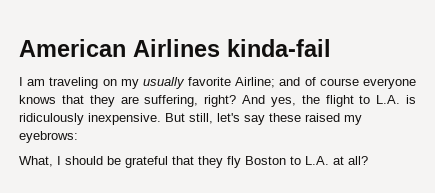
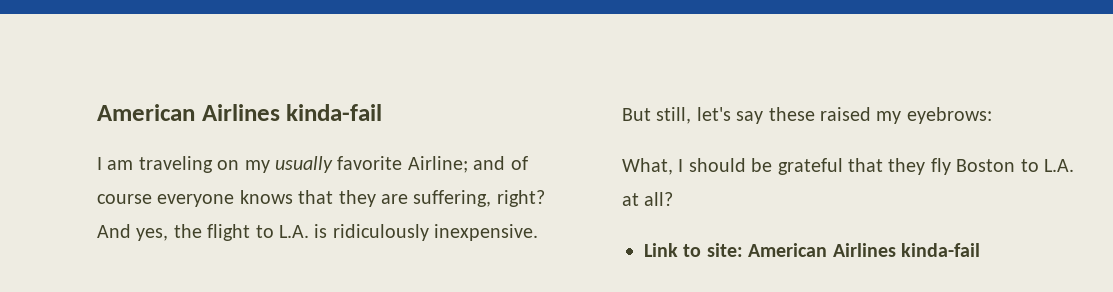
(368, 160) none -> [644,243,980,257] // Link to site: American Airlines kinda-fail

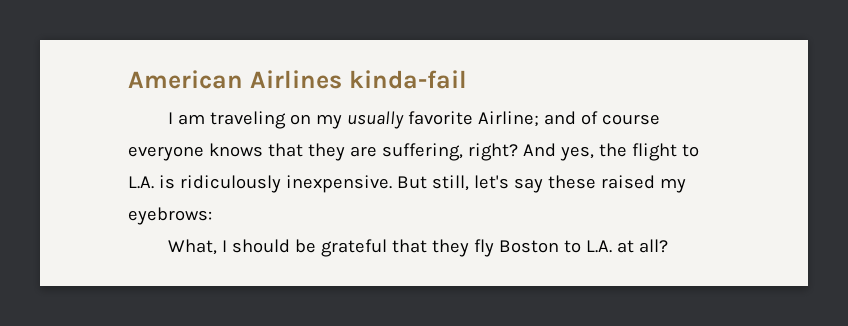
[644,243,980,257] // Link to site: American Airlines kinda-fail -> (668, 246) none

